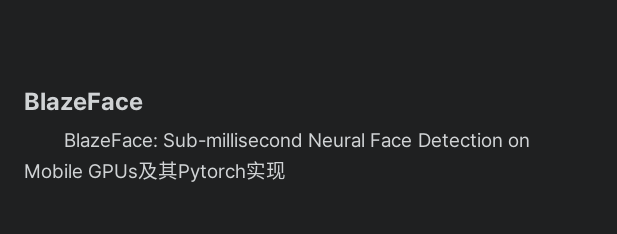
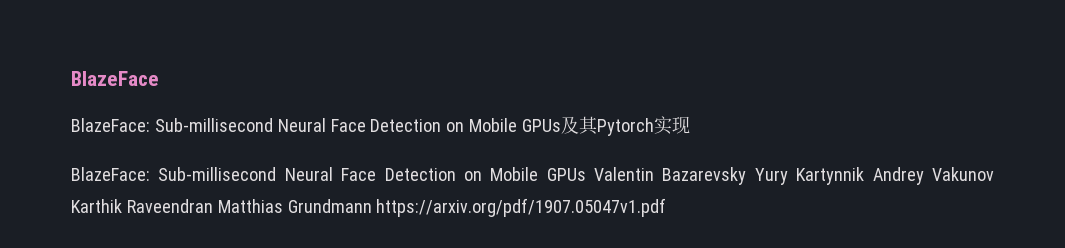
(287, 171) none -> [71,167,994,185] [71,198,667,217] // BlazeFace: Sub-millisecond Neural Face Detection on Mobile GPUs Valentin Bazarevsky Yury Kartynnik Andrey Vakunov Karthik Raveendran Matthias Grundmann https://arxiv.org/pdf/1907.05047v1.pdf

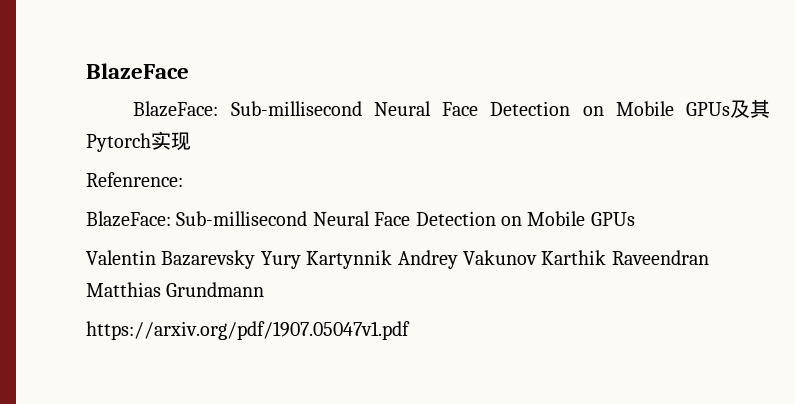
[71,167,586,181] // BlazeFace: Sub-millisecond Neural Face Detection on Mobile GPUs -> [86,172,183,187] [86,211,635,227] // Refenrence: // BlazeFace: Sub-millisecond Neural Face Detection on Mobile GPUs //
(372, 206) none -> (265, 289) //

